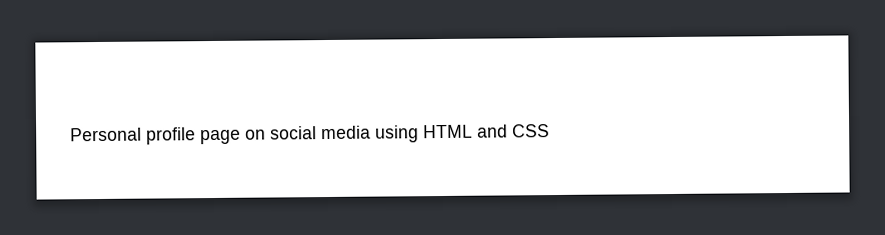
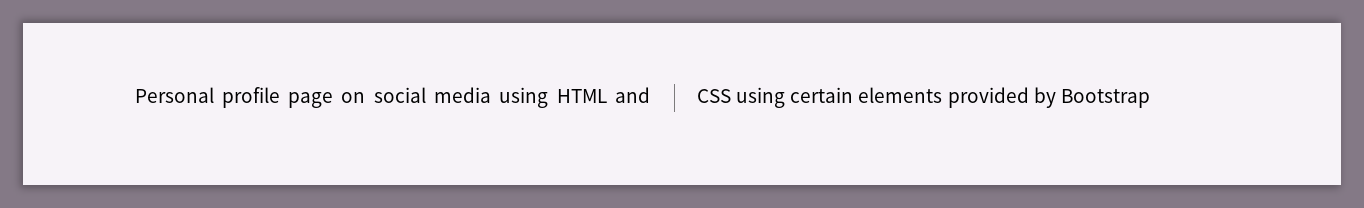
(550, 131) none -> [736,87,1150,108] using certain elements provided by Bootstrap

